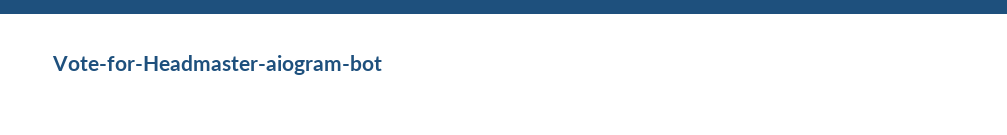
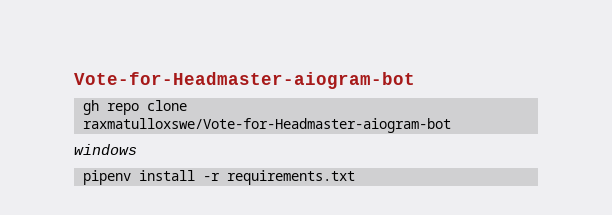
(382, 65) none -> [83,100,187,115] [83,118,451,133] [74,144,137,155] [83,170,355,185] // gh repo clone raxmatulloxswe/Vote-for-Headmaster-aiogram-bot // windows // pipenv install -r requirements.txt

